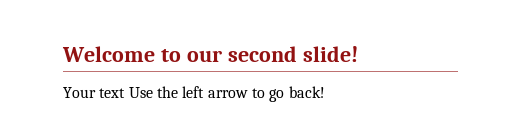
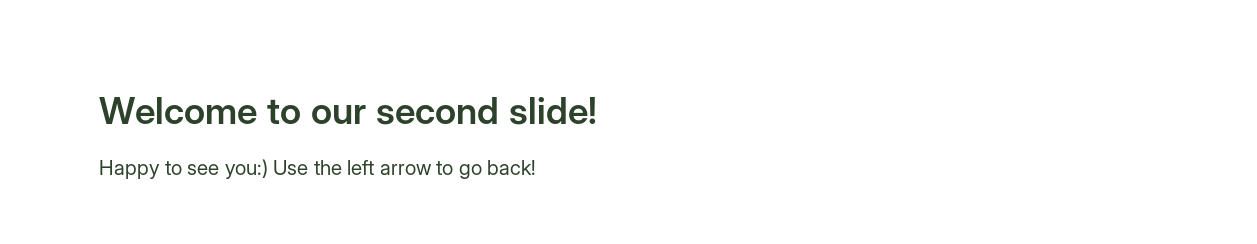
[63,87,126,98] Your text -> [99,159,268,179] Happy to see you:)

